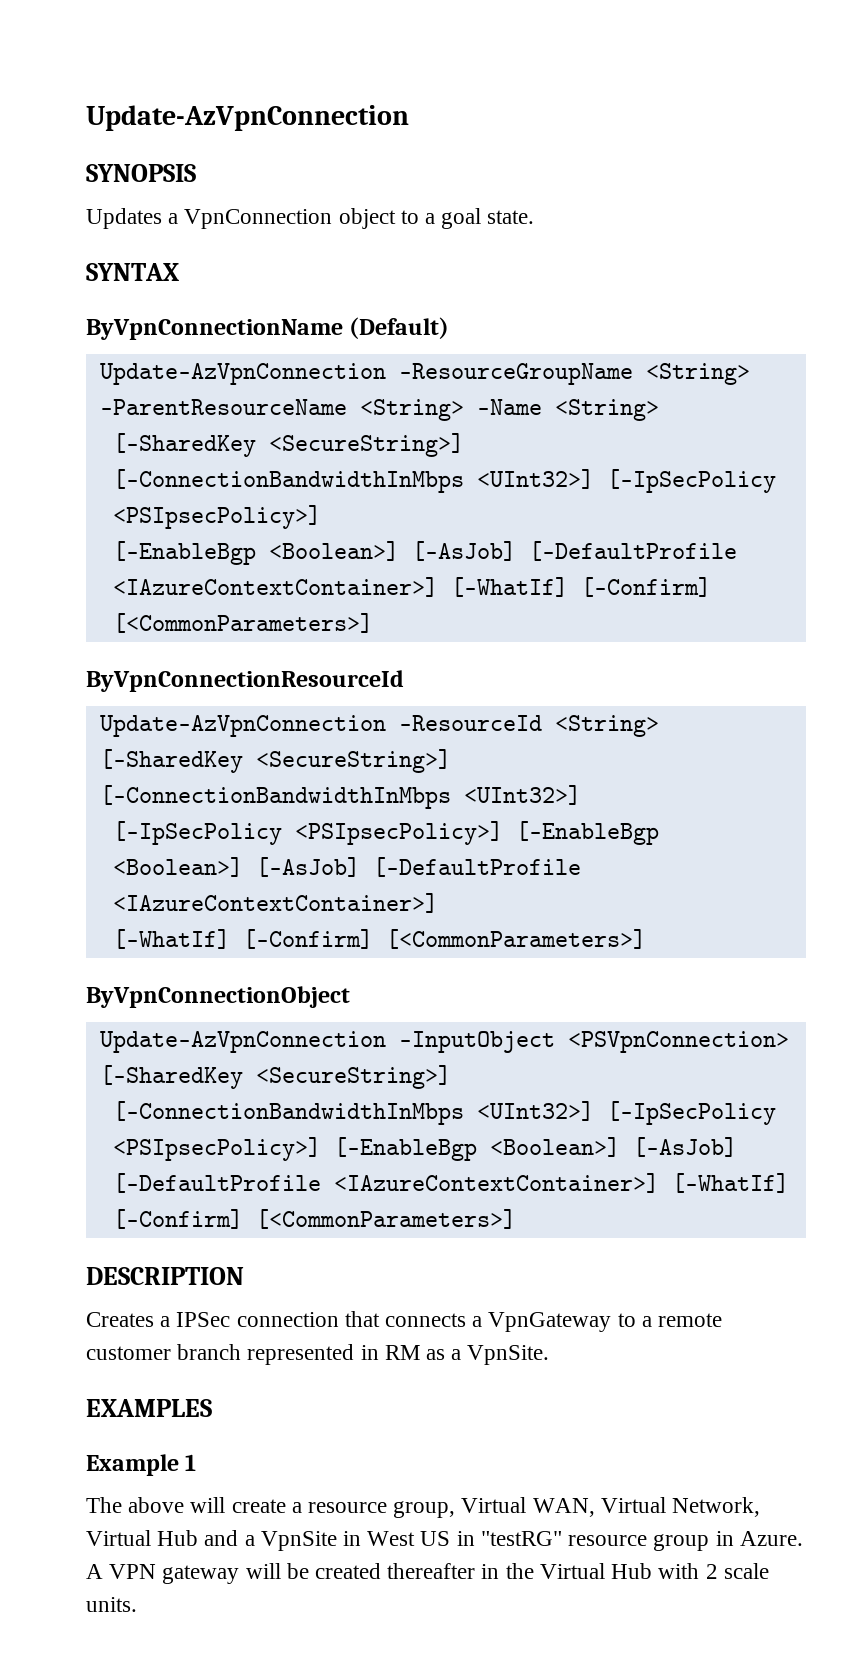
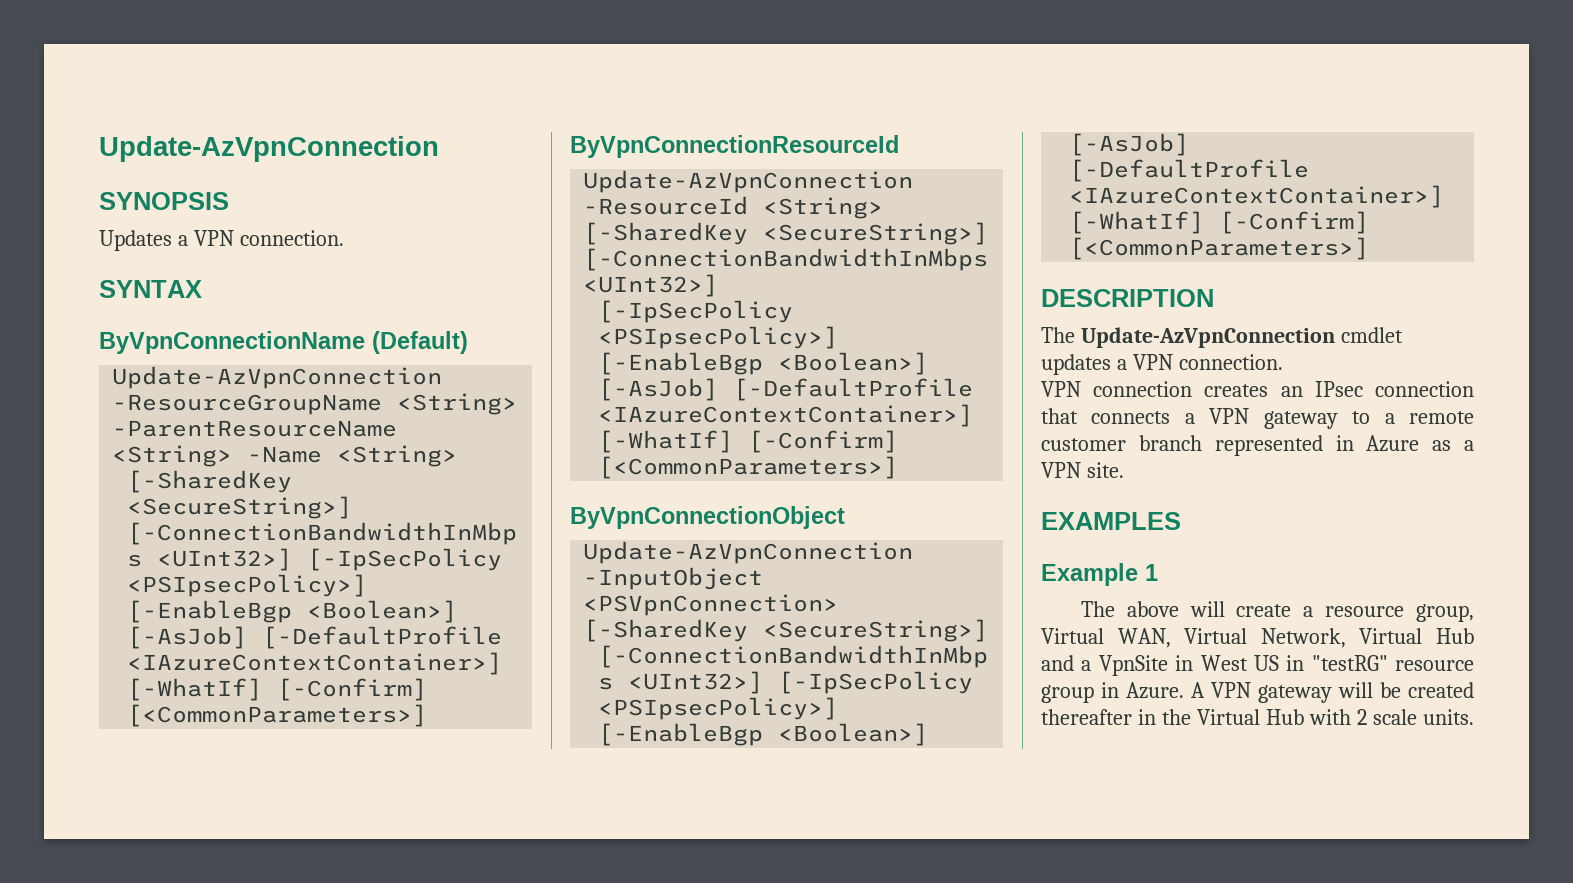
[184,208,535,229] VpnConnection object to a goal state. -> [193,230,344,246] VPN connection.
[86,1312,231,1327] Creates a IPSec -> [1041,327,1403,348] [1041,354,1283,375] [1041,381,1363,397] The Update-AzVpnConnection cmdlet updates a VPN connection. // VPN connection creates an IPsec
[488,1312,612,1332] VpnGateway -> [1209,408,1338,429] VPN gateway
[384,1345,420,1360] RM -> [1366,435,1420,452] Azure
[467,1345,550,1365] VpnSite. -> [1041,462,1124,478] VPN site.

